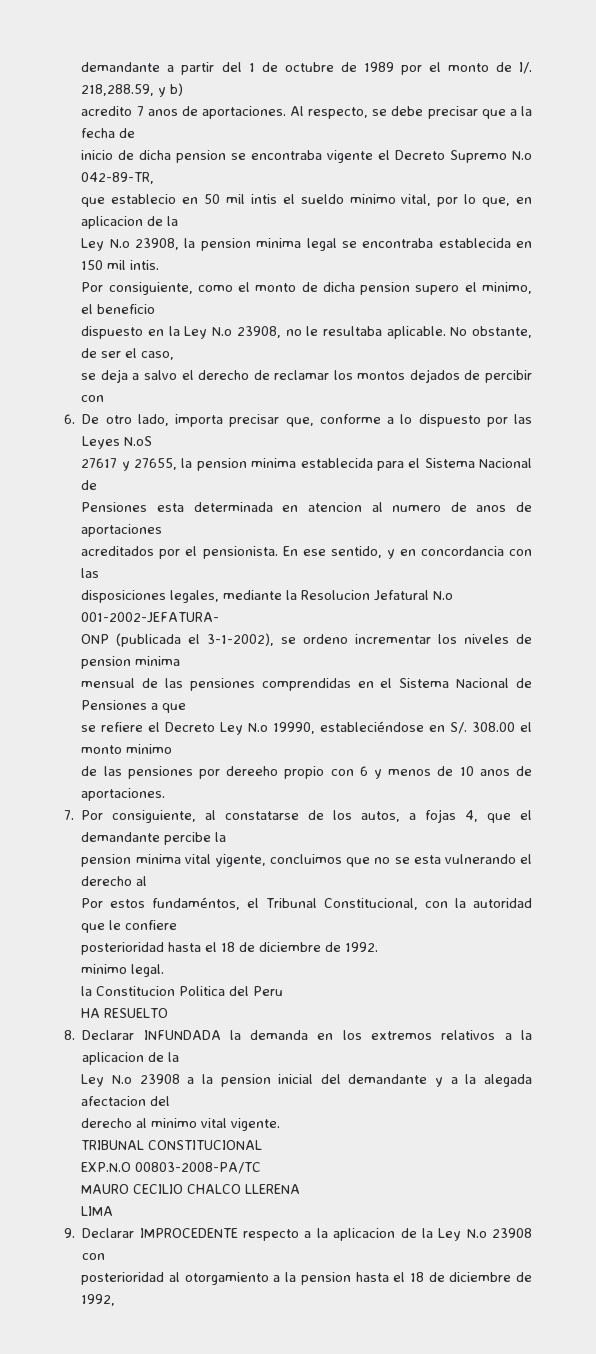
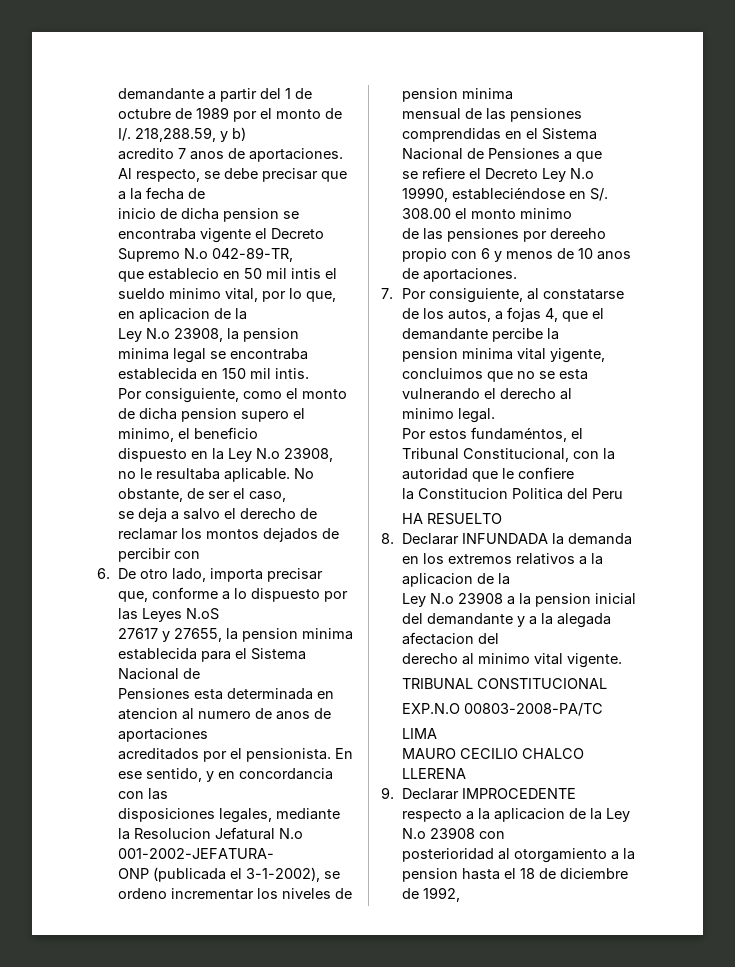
(148, 881) none -> [402,408,496,423] // minimo legal.
[81,942,379,955] [81,964,165,977] // posterioridad hasta el 18 de diciembre de 1992. // minimo legal. -> (575, 473) none
(262, 1168) none -> [402,728,438,739] // LIMA
[81,1206,114,1216] // LIMA -> (467, 773) none

